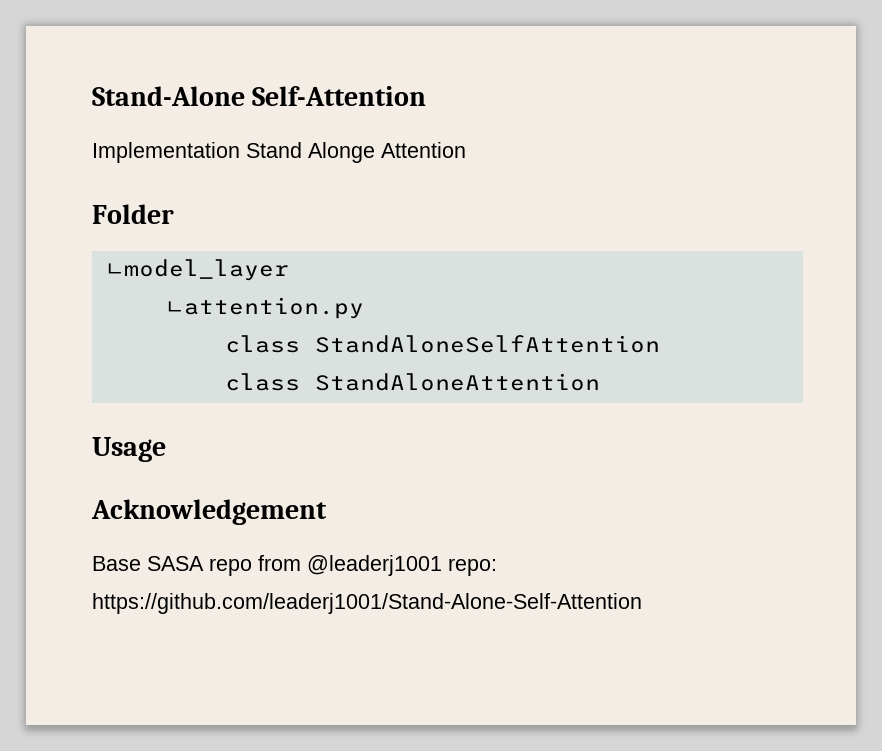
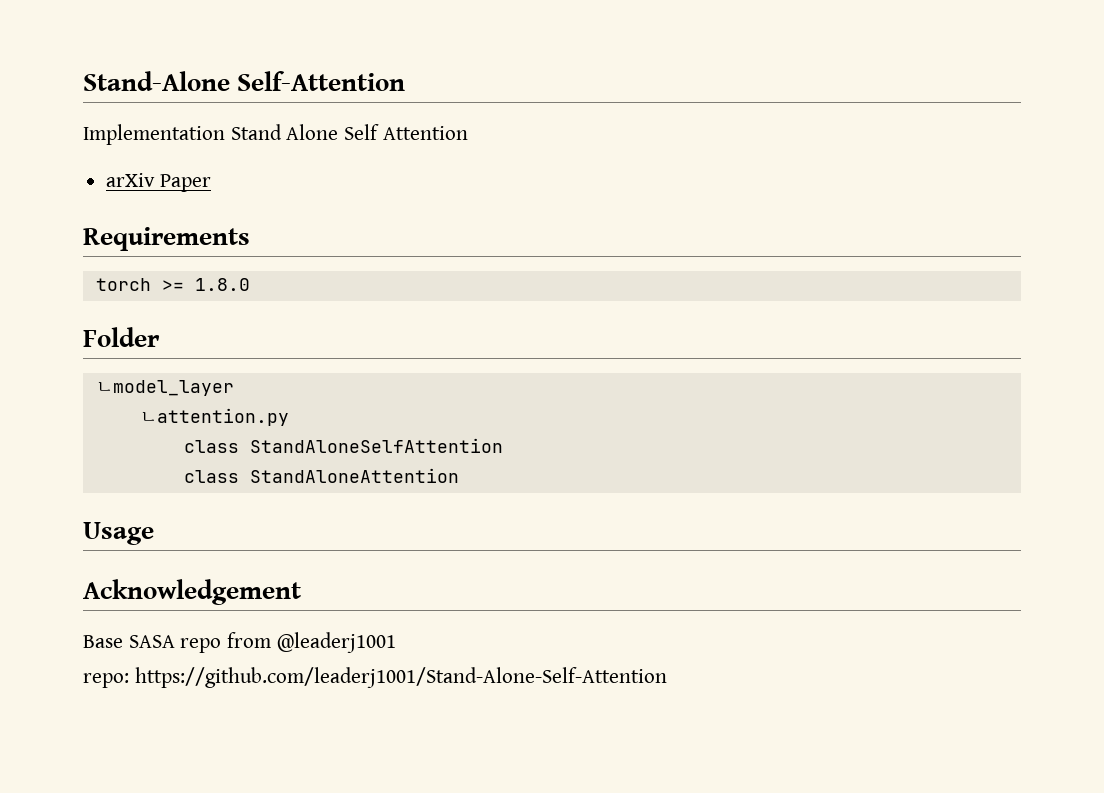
[308,142,375,163] Alonge -> [286,124,380,140] Alone Self
(466, 150) none -> [106,173,211,192] [83,227,250,251] [95,278,250,291] // arXiv Paper // Requirements // torch >= 1.8.0
(442, 565) none -> (396, 642) //

